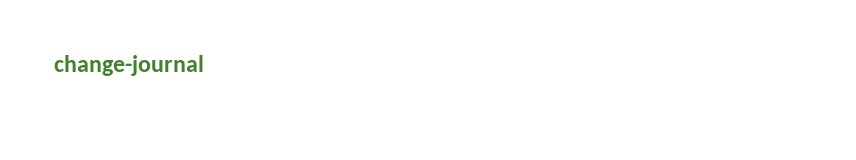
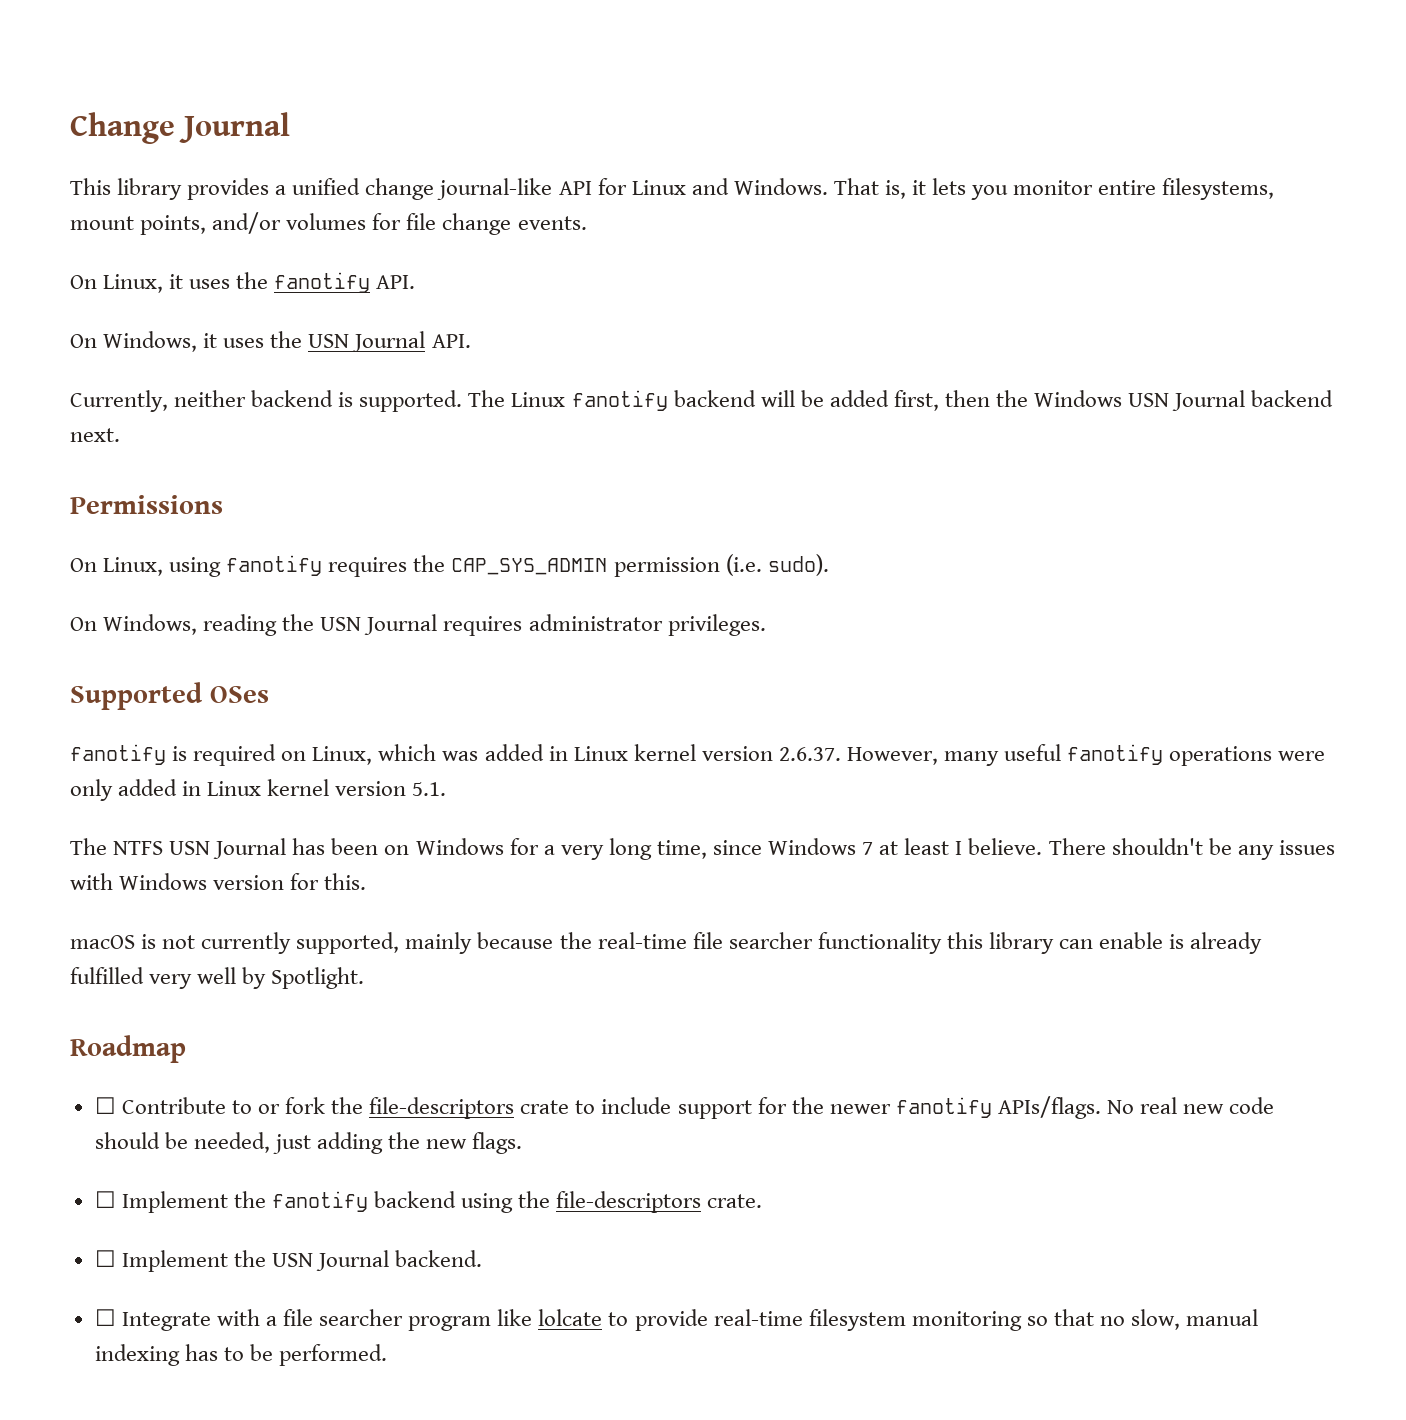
[54,55,204,76] change-journal -> [70,112,290,144] [70,178,1275,200] [70,212,587,235] [70,272,416,293] [70,331,471,352] [70,390,1334,412] [70,428,120,442] [70,495,223,514] [70,554,829,577] [70,614,766,636] [70,682,269,710] [70,744,1326,766] [70,779,447,801] [70,838,1335,860] [70,873,367,890] [70,932,1263,954] [70,967,365,989] [70,1035,186,1063] [94,1096,1275,1119] [94,1132,523,1154] [94,1191,763,1213] [94,1250,483,1272] [94,1309,1259,1331] [94,1344,388,1366] Change Journal // This library provides a unified change journal-like API for Linux and Windows. That is, it lets you monitor entire filesystems, mount points, and/or volumes for file change events. // On Linux, it uses the fanotify API. // On Windows, it uses the USN Journal API. // Currently, neither backend is supported. The Linux fanotify backend will be added first, then the Windows USN Journal backend next. // Permissions // On Linux, using fanotify requires the CAP_SYS_ADMIN permission (i.e. sudo). // On Windows, reading the USN Journal requires administrator privileges. // Supported OSes // fanotify is required on Linux, which was added in Linux kernel version 2.6.37. However, many useful fanotify operations were only added in Linux kernel version 5.1. // The NTFS USN Journal has been on Windows for a very long time, since Windows 7 at least I believe. There shouldn't be any issues with Windows version for this. // macOS is not currently supported, mainly because the real-time file searcher functionality this library can enable is already fulfilled very well by Spotlight. // Roadmap // ☐ Contribute to or fork the file-descriptors crate to include support for the newer fanotify APIs/flags. No real new code should be needed, just adding the new flags. // ☐ Implement the fanotify backend using the file-descriptors crate. // ☐ Implement the USN Journal backend. // ☐ Integrate with a file searcher program like lolcate to provide real-time filesystem monitoring so that no slow, manual indexing has to be performed.

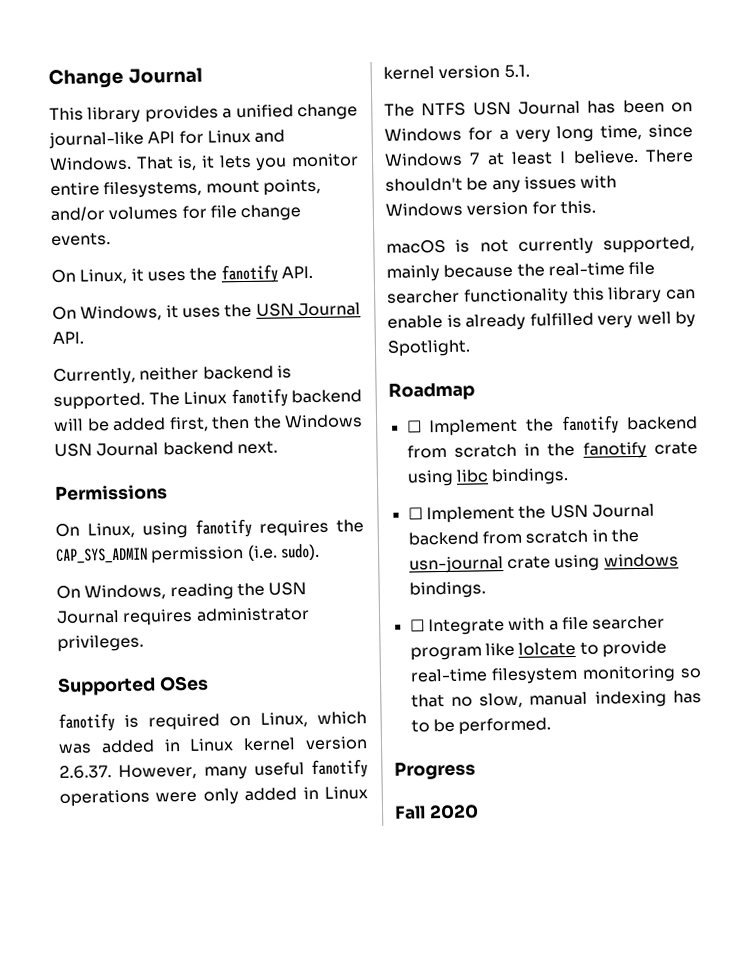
[94,1096,1275,1119] [94,1132,523,1154] // ☐ Contribute to or fork the file-descriptors crate to include support for the newer fanotify APIs/flags. No real new code should be needed, just adding the new flags. -> (475, 391) none
[461,1191,763,1213] using the file-descriptors crate. -> [406,441,698,459] [406,468,570,487] from scratch in the fanotify crate using libc bindings.
[395,1250,483,1267] backend. -> [407,528,639,546] [408,553,679,574] [408,581,486,599] backend from scratch in the usn-journal crate using windows bindings.
(388, 1355) none -> [394,761,476,780] [394,804,479,820] // Progress // Fall 2020

